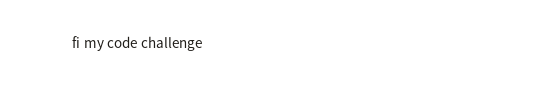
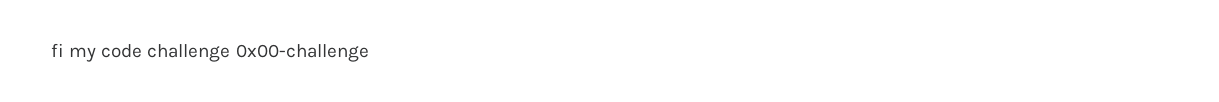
(202, 43) none -> [235,44,369,62] 0x00-challenge

